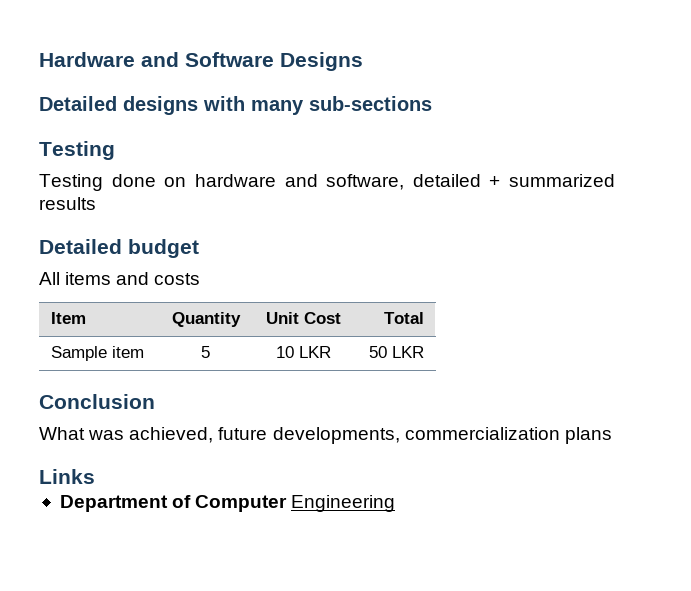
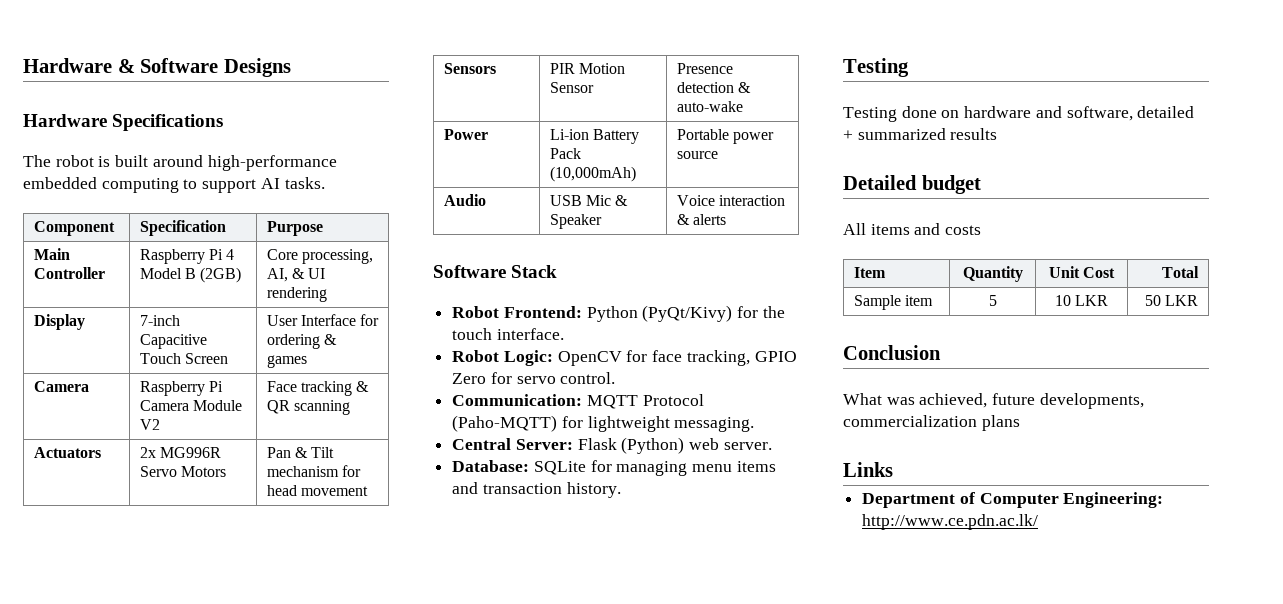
[39,52,179,67] Hardware and -> [23,58,135,73] Hardware &
[39,96,432,115] Detailed designs with many sub-sections -> [23,114,224,131] [23,155,337,171] [23,177,325,193] [33,221,115,236] [139,220,226,236] [266,221,323,236] [33,248,70,260] [33,267,105,279] [139,249,235,264] [139,267,242,283] [266,249,373,264] [266,268,326,282] [266,287,327,302] [33,314,85,330] [139,315,180,326] [139,334,207,349] [139,353,228,364] [266,314,380,326] [266,334,337,349] [266,355,307,368] [33,381,89,392] [139,381,223,396] [139,400,242,411] [139,419,160,430] [266,381,370,396] [266,400,350,415] [33,447,101,458] [139,447,221,458] [139,466,226,477] [266,447,335,458] [266,465,361,477] [266,485,368,496] [443,63,496,74] [549,63,625,74] [549,82,594,93] [676,63,733,74] [676,82,751,93] [676,101,743,112] [443,129,488,140] [549,129,639,144] [549,148,581,159] [549,166,636,182] [676,129,774,144] [676,151,718,159] [443,194,486,206] [549,195,629,206] [549,214,602,229] [676,195,785,206] [676,214,726,225] [433,265,558,278] [452,305,785,322] [452,328,564,340] [452,350,797,366] [452,372,616,384] [452,394,704,409] [452,415,755,432] [452,437,772,454] [452,460,776,476] [452,482,621,498] Hardware Specifications // The robot is built around high-performance embedded computing to support AI tasks. // Component | Specification | Purpose // Main Controller | Raspberry Pi 4 Model B (2GB) | Core processing, AI, & UI rendering // Display | 7-inch Capacitive Touch Screen | User Interface for ordering & games // Camera | Raspberry Pi Camera Module V2 | Face tracking & QR scanning // Actuators | 2x MG996R Servo Motors | Pan & Tilt mechanism for head movement // Sensors | PIR Motion Sensor | Presence detection & auto-wake // Power | Li-ion Battery Pack (10,000mAh) | Portable power source // Audio | USB Mic & Speaker | Voice interaction & alerts // Software Stack // Robot Frontend: Python (PyQt/Kivy) for the touch interface. // Robot Logic: OpenCV for face tracking, GPIO Zero for servo control. // Communication: MQTT Protocol (Paho-MQTT) for lightweight messaging. // Central Server: Flask (Python) web server. // Database: SQLite for managing menu items and transaction history.
[291,495,396,512] Engineering -> [1063,492,1164,508] [862,514,1039,530] Engineering: http://www.ce.pdn.ac.lk/

